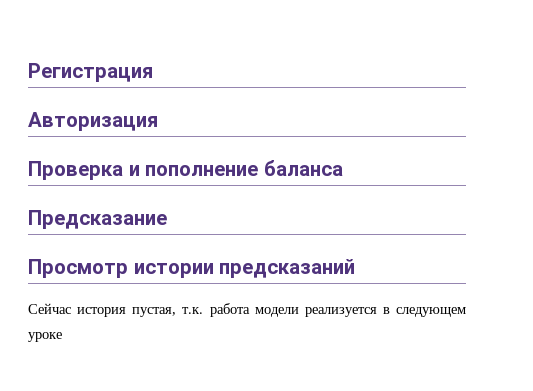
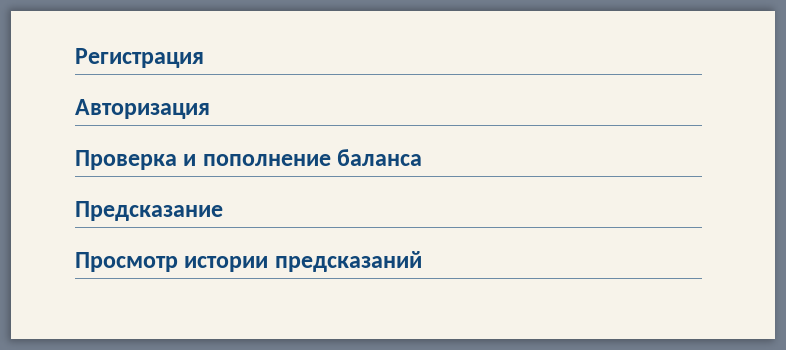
[28,303,466,317] [28,332,62,342] // Сейчас история пустая, т.к. работа модели реализуется в следующем уроке -> (422, 261) none

